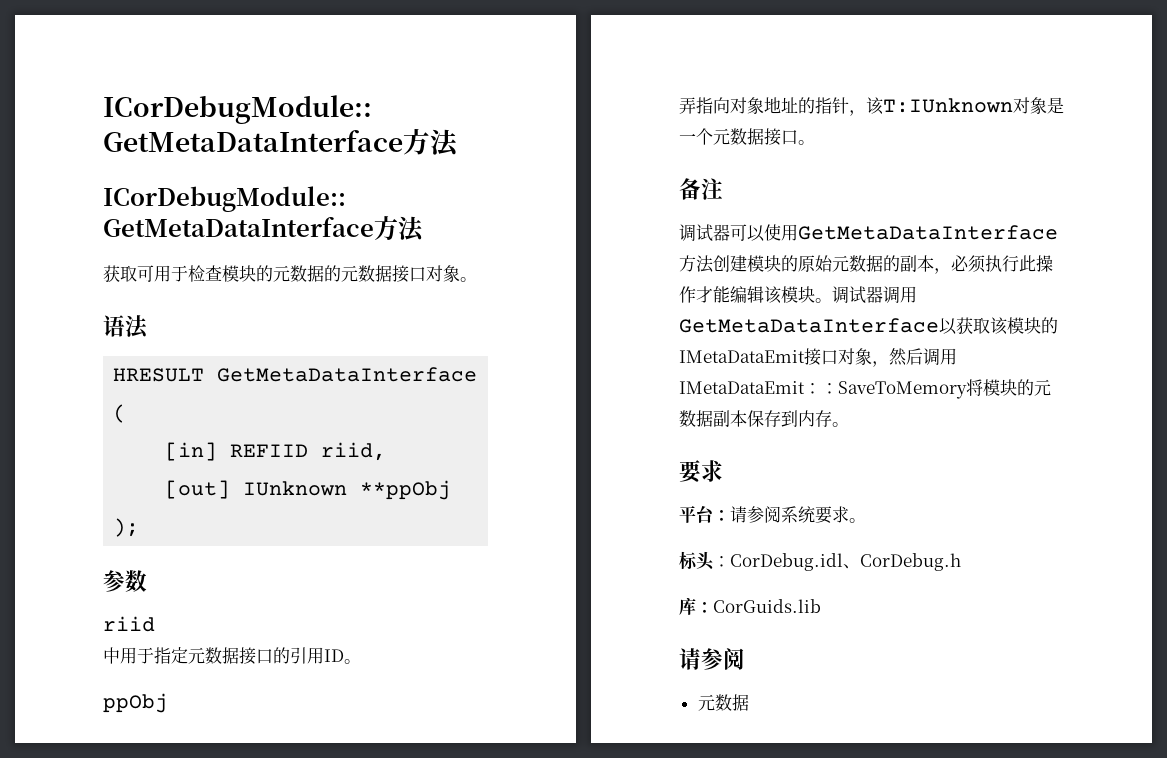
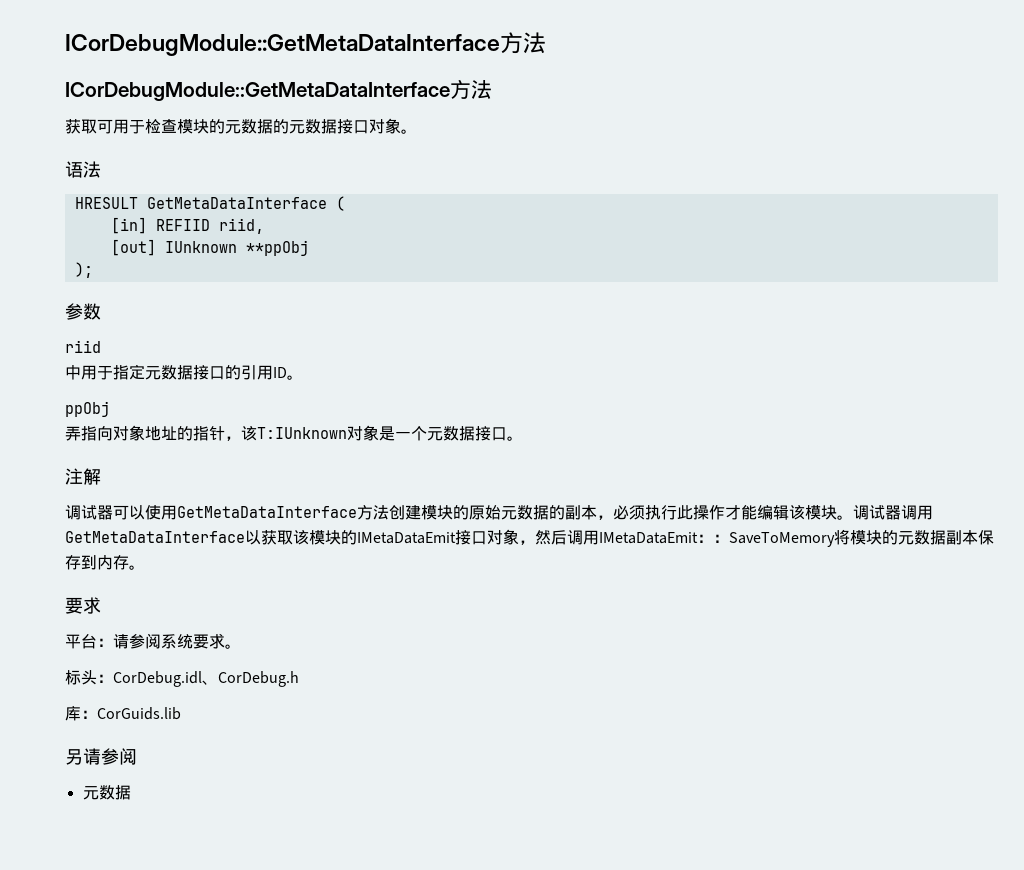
[679,178,701,200] 备 -> (523, 438) none
(723, 189) none -> [83,468,101,485] 解
(821, 606) none -> [65,749,83,765] 另

